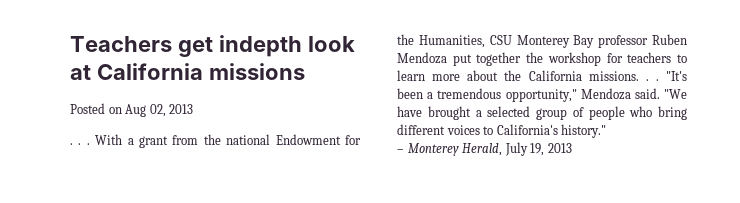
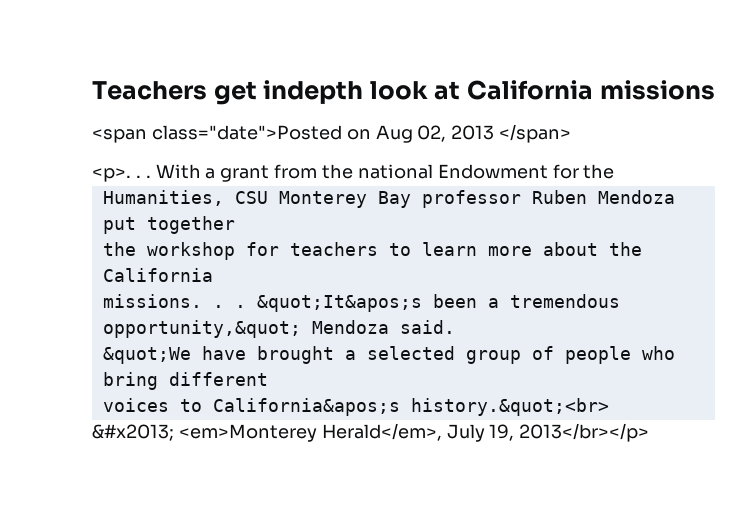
[70,103,105,114] Posted -> [92,125,342,143] <span class="date">Posted
[70,143,73,145] // . -> [499,124,572,143] [92,168,131,182] </span> // <p>.
(414, 39) none -> (615, 171) //
(522, 59) none -> (235, 225) //
(582, 75) none -> (213, 275) //
[666,71,687,81] "It's -> [256,295,422,312] &quot;It&apos;s
[505,89,577,102] opportunity," -> [102,320,301,338] opportunity,&quot;
[664,89,687,99] "We -> [102,347,191,364] // &quot;We
(445, 129) none -> (268, 379) //
[496,124,607,138] [397,143,503,156] California's history." // – Monterey Herald, -> [212,398,609,416] [92,423,442,442] California&apos;s history.&quot;<br> // &#x2013; <em>Monterey Herald</em>,
[547,143,572,153] 2013 -> [519,423,650,442] 2013</br></p>

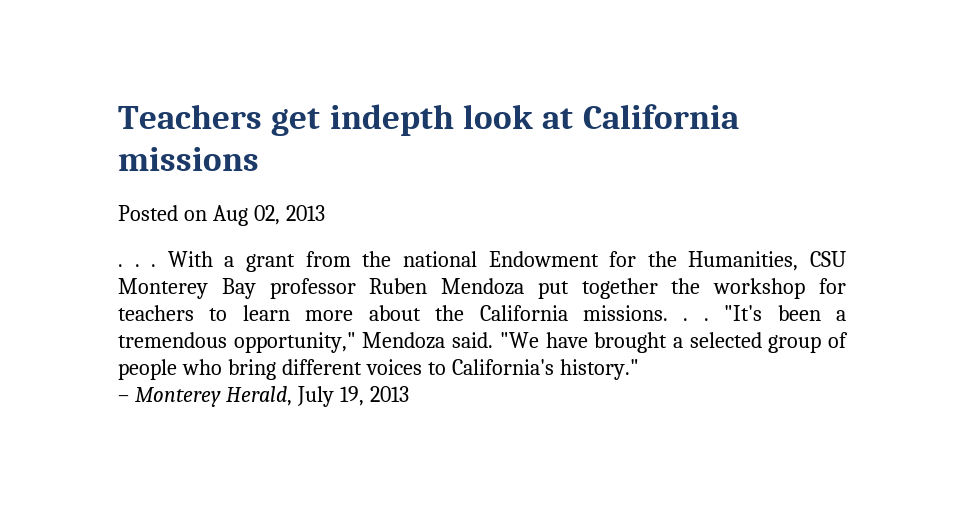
[92,125,342,143] <span class="date">Posted -> [118,205,178,221] Posted
[499,124,572,143] [92,168,131,182] </span> // <p>. -> [118,264,123,267] // .
(615, 171) // -> (677, 259) none
(235, 225) // -> (658, 288) none
(213, 275) // -> (568, 313) none
[256,295,422,312] &quot;It&apos;s -> [724,305,763,321] "It's
[102,320,301,338] opportunity,&quot; -> [233,332,356,353] opportunity,"
[102,347,191,364] // &quot;We -> [499,332,539,348] "We
(268, 379) // -> (362, 367) none
[212,398,609,416] [92,423,442,442] California&apos;s history.&quot;<br> // &#x2013; <em>Monterey Herald</em>, -> [451,359,639,380] [118,386,292,407] California's history." // – Monterey Herald,
[519,423,650,442] 2013</br></p> -> [369,386,409,402] 2013

